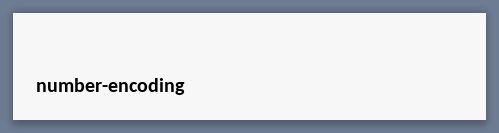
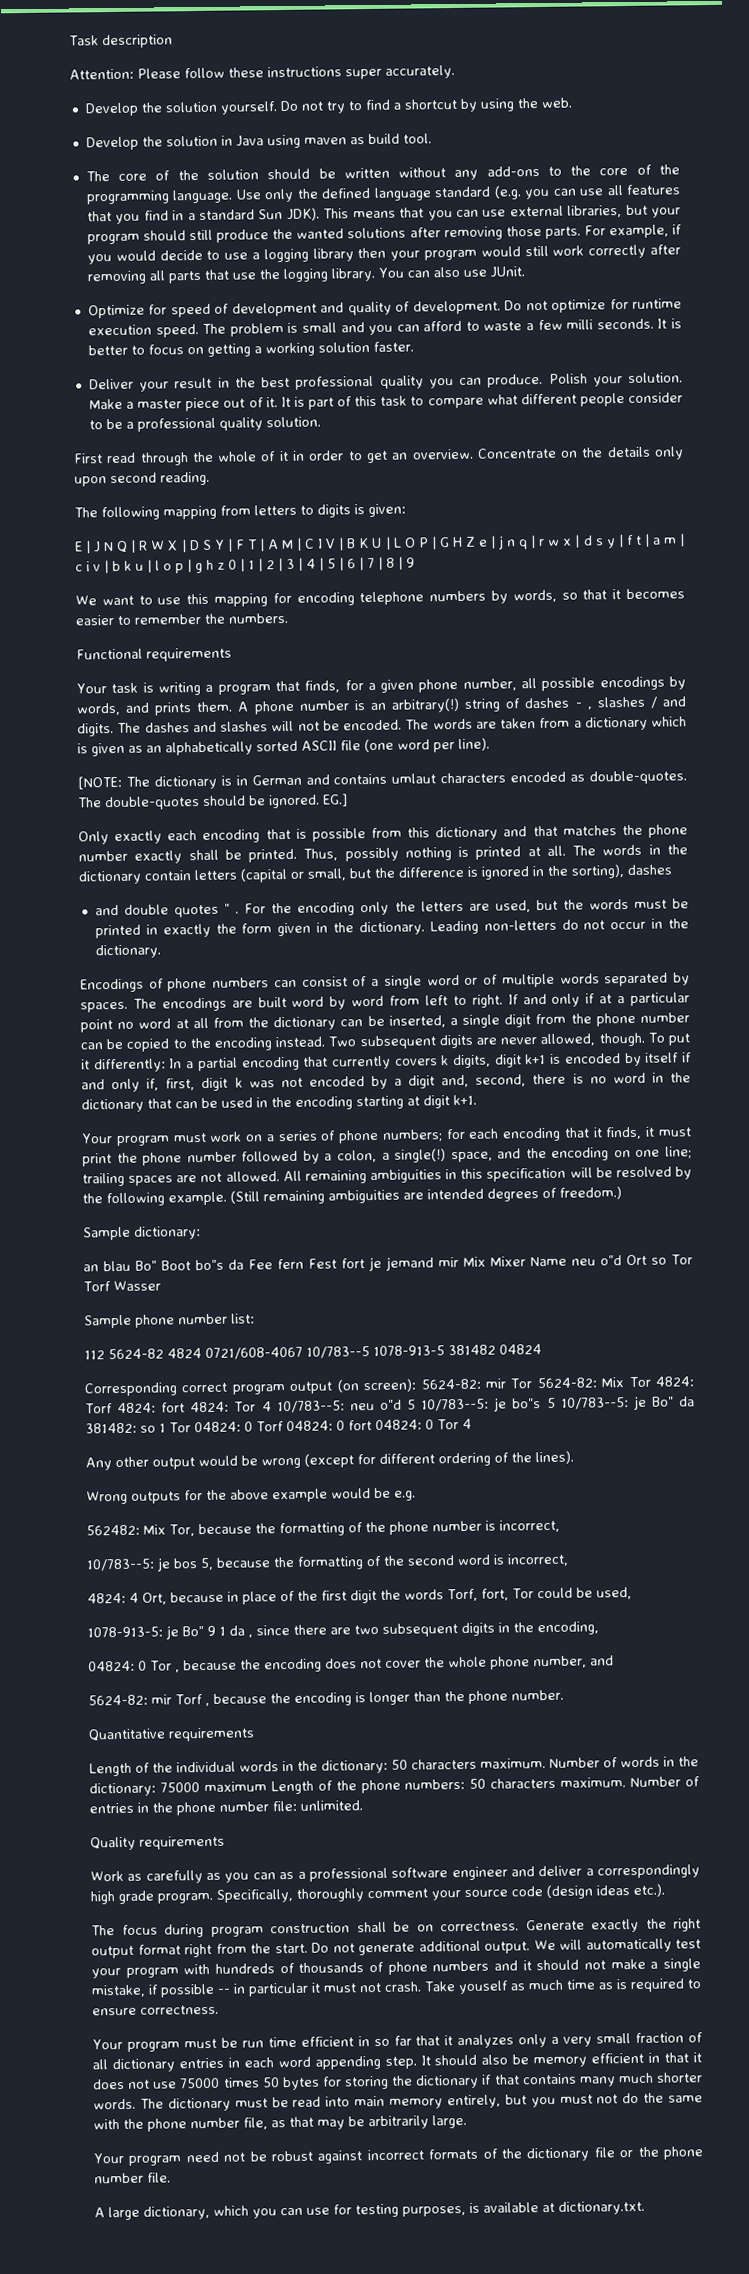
[36,78,185,95] number-encoding -> [69,34,173,49] [69,64,455,80] [84,97,572,117] [85,133,432,151] [85,164,680,182] [85,184,680,205] [86,204,681,224] [86,224,682,245] [86,244,681,265] [86,266,525,285] [87,298,682,319] [87,318,682,338] [87,341,414,357] [88,372,683,392] [88,392,683,412] [88,416,321,432] [73,446,684,466] [74,471,210,487] [74,503,406,521] [75,533,685,554] [75,556,415,574] [75,588,685,607] [75,612,288,626] [76,647,232,662] [76,676,686,696] [76,696,687,716] [77,716,687,737] [77,737,490,757] [77,770,687,790] [78,793,348,811] [78,824,688,845] [78,844,688,864] [78,864,672,885] [94,898,689,918] [94,918,690,939] [94,944,161,959] [80,972,691,993] [80,992,691,1013] [80,1012,690,1033] [80,1032,690,1052] [81,1052,692,1073] [81,1072,691,1093] [81,1094,477,1113] [81,1126,692,1147] [82,1146,692,1167] [82,1166,692,1187] [82,1186,622,1207] [83,1226,201,1241] [83,1254,694,1272] [83,1280,161,1292] [84,1313,255,1329] [84,1344,542,1360] [84,1376,694,1397] [85,1395,695,1414] [85,1418,472,1434] [85,1450,574,1471] [86,1487,416,1505] [86,1519,560,1537] [86,1553,569,1572] [87,1587,632,1605] [87,1621,599,1640] [88,1655,614,1673] [88,1689,564,1707] [88,1727,255,1742] [89,1756,699,1777] [89,1776,700,1797] [89,1800,363,1816] [90,1835,225,1851] [90,1864,700,1884] [90,1883,665,1905] [91,1918,701,1938] [91,1938,701,1959] [91,1958,701,1979] [91,1978,701,1998] [92,2004,219,2016] [92,2032,703,2052] [92,2052,702,2073] [93,2072,703,2091] [93,2092,703,2112] [93,2114,467,2132] [93,2146,703,2166] [94,2172,171,2184] [94,2200,645,2221] Task description // Attention: Please follow these instructions super accurately. // Develop the solution yourself. Do not try to find a shortcut by using the web. // Develop the solution in Java using maven as build tool. // The core of the solution should be written without any add-ons to the core of the programming language. Use only the defined language standard (e.g. you can use all features that you find in a standard Sun JDK). This means that you can use external libraries, but your program should still produce the wanted solutions after removing those parts. For example, if you would decide to use a logging library then your program would still work correctly after removing all parts that use the logging library. You can also use JUnit. // Optimize for speed of development and quality of development. Do not optimize for runtime execution speed. The problem is small and you can afford to waste a few milli seconds. It is better to focus on getting a working solution faster. // Deliver your result in the best professional quality you can produce. Polish your solution. Make a master piece out of it. It is part of this task to compare what different people consider to be a professional quality solution. // First read through the whole of it in order to get an overview. Concentrate on the details only upon second reading. // The following mapping from letters to digits is given: // E | J N Q | R W X | D S Y | F T | A M | C I V | B K U | L O P | G H Z e | j n q | r w x | d s y | f t | a m | c i v | b k u | l o p | g h z 0 | 1 | 2 | 3 | 4 | 5 | 6 | 7 | 8 | 9 // We want to use this mapping for encoding telephone numbers by words, so that it becomes easier to remember the numbers. // Functional requirements // Your task is writing a program that finds, for a given phone number, all possible encodings by words, and prints them. A phone number is an arbitrary(!) string of dashes - , slashes / and digits. The dashes and slashes will not be encoded. The words are taken from a dictionary which is given as an alphabetically sorted ASCII file (one word per line). // [NOTE: The dictionary is in German and contains umlaut characters encoded as double-quotes. The double-quotes should be ignored. EG.] // Only exactly each encoding that is possible from this dictionary and that matches the phone number exactly shall be printed. Thus, possibly nothing is printed at all. The words in the dictionary contain letters (capital or small, but the difference is ignored in the sorting), dashes // and double quotes " . For the encoding only the letters are used, but the words must be printed in exactly the form given in the dictionary. Leading non-letters do not occur in the dictionary. // Encodings of phone numbers can consist of a single word or of multiple words separated by spaces. The encodings are built word by word from left to right. If and only if at a particular point no word at all from the dictionary can be inserted, a single digit from the phone number can be copied to the encoding instead. Two subsequent digits are never allowed, though. To put it differently: In a partial encoding that currently covers k digits, digit k+1 is encoded by itself if and only if, first, digit k was not encoded by a digit and, second, there is no word in the dictionary that can be used in the encoding starting at digit k+1. // Your program must work on a series of phone numbers; for each encoding that it finds, it must print the phone number followed by a colon, a single(!) space, and the encoding on one line; trailing spaces are not allowed. All remaining ambiguities in this specification will be resolved by the following example. (Still remaining ambiguities are intended degrees of freedom.) // Sample dictionary: // an blau Bo" Boot bo"s da Fee fern Fest fort je jemand mir Mix Mixer Name neu o"d Ort so Tor Torf Wasser // Sample phone number list: // 112 5624-82 4824 0721/608-4067 10/783--5 1078-913-5 381482 04824 // Corresponding correct program output (on screen): 5624-82: mir Tor 5624-82: Mix Tor 4824: Torf 4824: fort 4824: Tor 4 10/783--5: neu o"d 5 10/783--5: je bo"s 5 10/783--5: je Bo" da 381482: so 1 Tor 04824: 0 Torf 04824: 0 fort 04824: 0 Tor 4 // Any other output would be wrong (except for different ordering of the lines). // Wrong outputs for the above example would be e.g. // 562482: Mix Tor, because the formatting of the phone number is incorrect, // 10/783--5: je bos 5, because the formatting of the second word is incorrect, // 4824: 4 Ort, because in place of the first digit the words Torf, fort, Tor could be used, // 1078-913-5: je Bo" 9 1 da , since there are two subsequent digits in the encoding, // 04824: 0 Tor , because the encoding does not cover the whole phone number, and // 5624-82: mir Torf , because the encoding is longer than the phone number. // Quantitative requirements // Length of the individual words in the dictionary: 50 characters maximum. Number of words in the dictionary: 75000 maximum Length of the phone numbers: 50 characters maximum. Number of entries in the phone number file: unlimited. // Quality requirements // Work as carefully as you can as a professional software engineer and deliver a correspondingly high grade program. Specifically, thoroughly comment your source code (design ideas etc.). // The focus during program construction shall be on correctness. Generate exactly the right output format right from the start. Do not generate additional output. We will automatically test your program with hundreds of thousands of phone numbers and it should not make a single mistake, if possible -- in particular it must not crash. Take youself as much time as is required to ensure correctness. // Your program must be run time efficient in so far that it analyzes only a very small fraction of all dictionary entries in each word appending step. It should also be memory efficient in that it does not use 75000 times 50 bytes for storing the dictionary if that contains many much shorter words. The dictionary must be read into main memory entirely, but you must not do the same with the phone number file, as that may be arbitrarily large. // Your program need not be robust against incorrect formats of the dictionary file or the phone number file. // A large dictionary, which you can use for testing purposes, is available at dictionary.txt.

